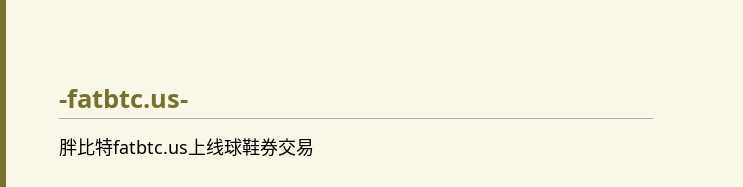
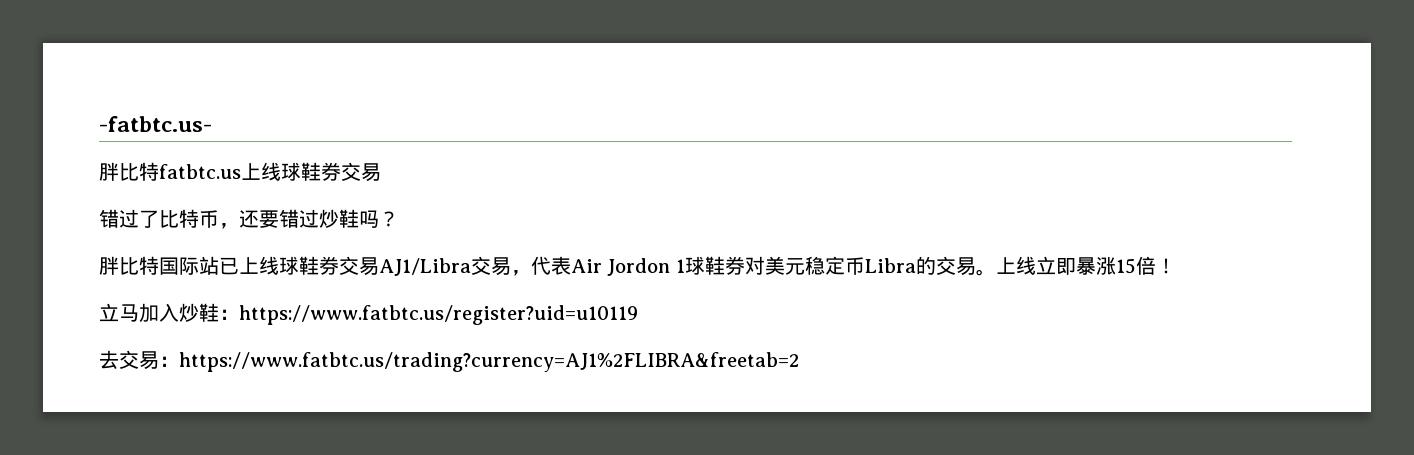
(314, 148) none -> [99,209,399,229] [99,256,1176,276] [99,303,638,325] [99,350,799,372] // 错过了比特币，还要错过炒鞋吗？ // 胖比特国际站已上线球鞋券交易AJ1/Libra交易，代表Air Jordon 1球鞋券对美元稳定币Libra的交易。上线立即暴涨15倍！ // 立马加入炒鞋：https://www.fatbtc.us/register?uid=u10119 // 去交易：https://www.fatbtc.us/trading?currency=AJ1%2FLIBRA&freetab=2

